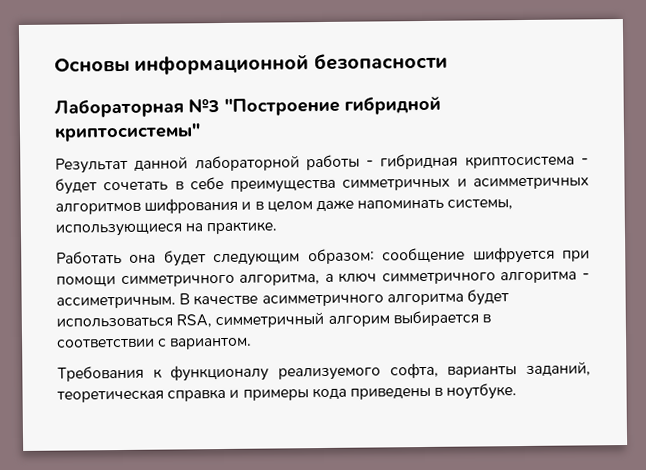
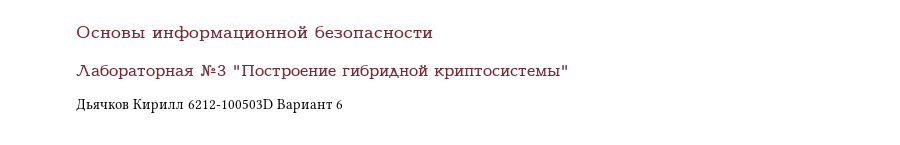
[55,153,589,174] [55,176,589,195] [55,197,514,215] [55,221,278,237] [56,246,590,267] [56,271,590,288] [56,289,509,309] [56,310,491,329] [57,337,253,350] [57,361,591,382] [56,383,518,403] Результат данной лабораторной работы - гибридная криптосистема - будет сочетать в себе преимущества симметричных и асимметричных алгоритмов шифрования и в целом даже напоминать системы, использующиеся на практике. // Работать она будет следующим образом: сообщение шифруется при помощи симметричного алгоритма, а ключ симметричного алгоритма - ассиметричным. В качестве асимметричного алгоритма будет использоваться RSA, симметричный алгорим выбирается в соответствии с вариантом. // Требования к функционалу реализуемого софта, варианты заданий, теоретическая справка и примеры кода приведены в ноутбуке. -> [76,98,343,113] Дьячков Кирилл 6212-100503D Вариант 6

